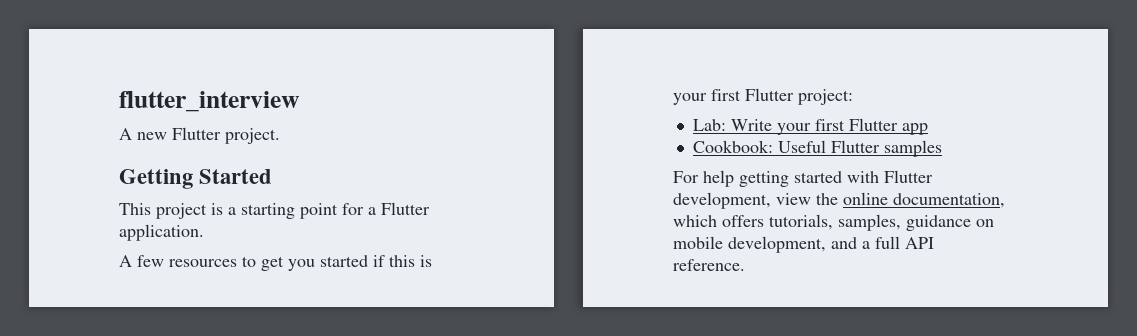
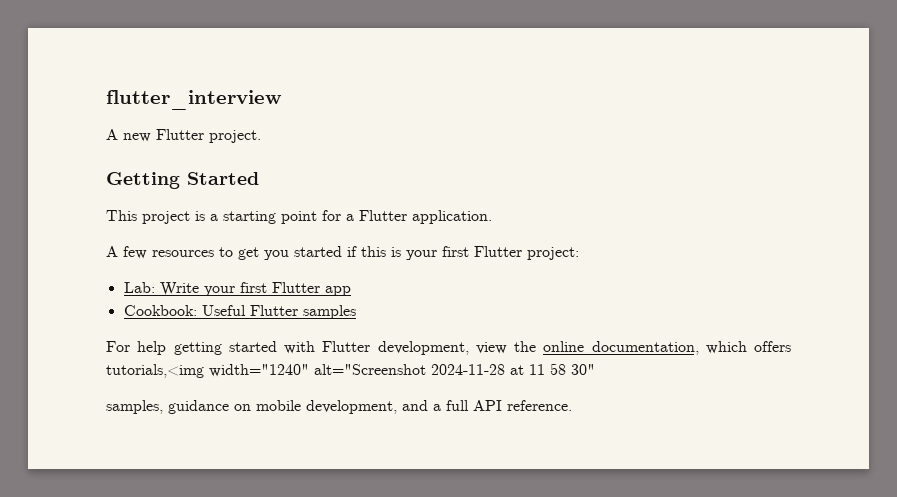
[769,214,833,230] tutorials, -> [106,363,595,378] tutorials,<img width="1240" alt="Screenshot 2024-11-28 at 11 58 30" //

